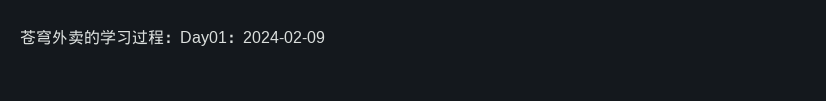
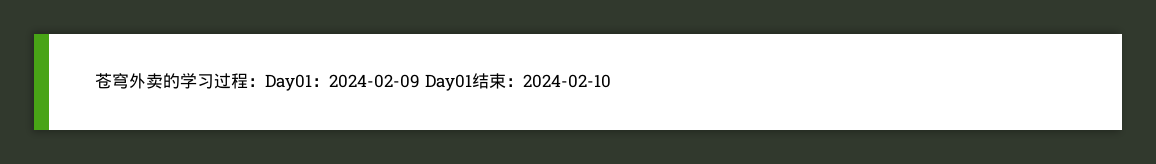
(325, 37) none -> [424,73,611,91] Day01结束：2024-02-10

